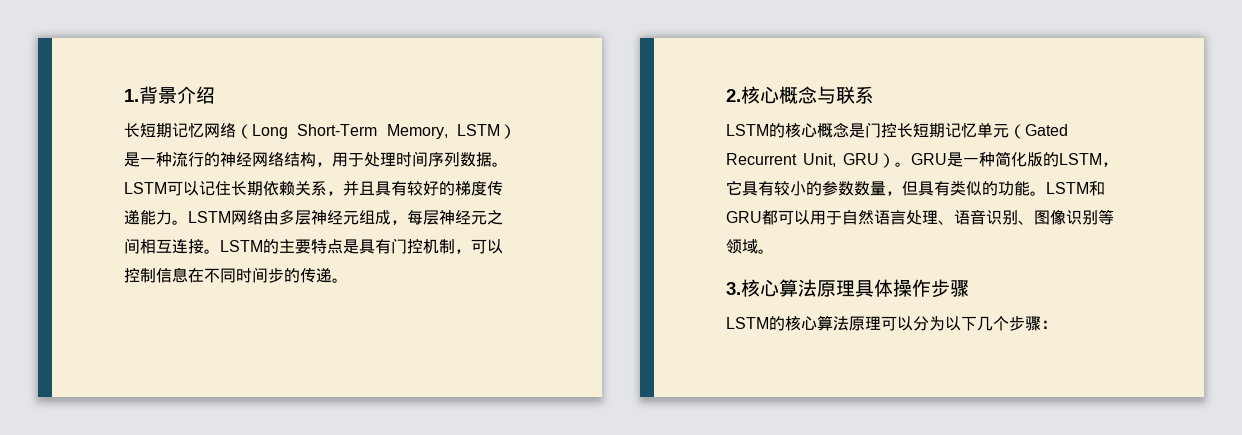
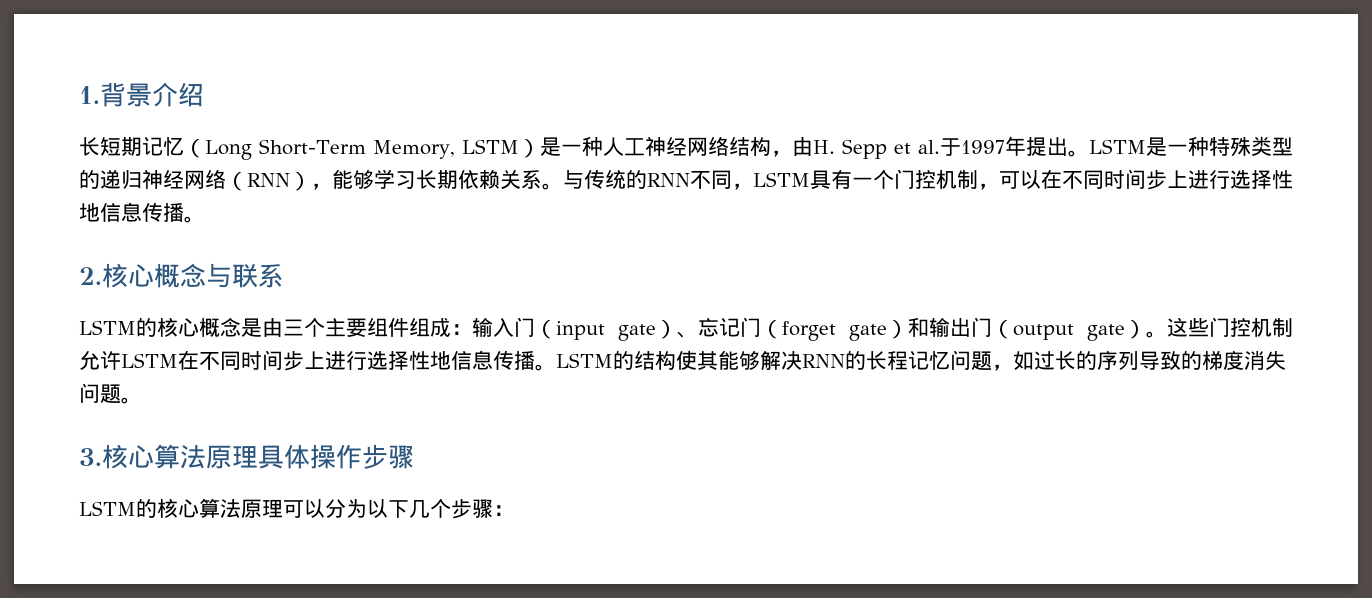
[204,123,236,138] 网络 -> (184, 146) none
[172,152,220,167] 流行的 -> [602,137,645,156] 人工
[332,151,508,167] [124,180,503,196] [124,209,503,225] [124,238,391,254] 用于处理时间序列数据。LSTM可以记住长期依赖关系，并且具有较好的梯度传递能力。LSTM网络由多层神经元组成，每层神经元之间相互连接。LSTM的主要特点是具有 -> [791,136,1293,159] [79,169,894,191] 由H. Sepp et al.于1997年提出。LSTM是一种特殊类型的递归神经网络（RNN），能够学习长期依赖关系。与传统的RNN不同，LSTM具有一个
[124,267,332,283] 控制信息在不同时间步的传递 -> [1041,169,1293,190] [79,202,184,222] 在不同时间步上进行选择性地信息传播
[865,122,1068,139] [726,151,1118,168] [726,180,1105,196] [726,209,1114,225] [726,239,758,254] 门控长短期记忆单元（Gated Recurrent Unit, GRU）。GRU是一种简化版的LSTM，它具有较小的参数数量，但具有类似的功能。LSTM和GRU都可以用于自然语言处理、语音识别、图像识别等领域 -> [262,317,1293,341] [79,350,1286,371] [79,383,121,404] 由三个主要组件组成：输入门（input gate）、忘记门（forget gate）和输出门（output gate）。这些门控机制允许LSTM在不同时间步上进行选择性地信息传播。LSTM的结构使其能够解决RNN的长程记忆问题，如过长的序列导致的梯度消失问题

